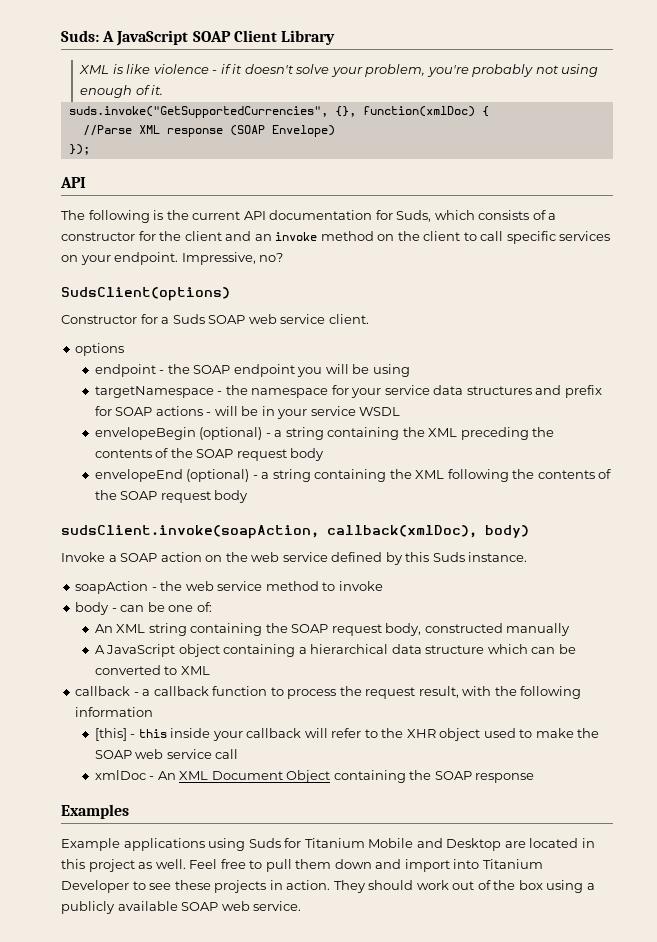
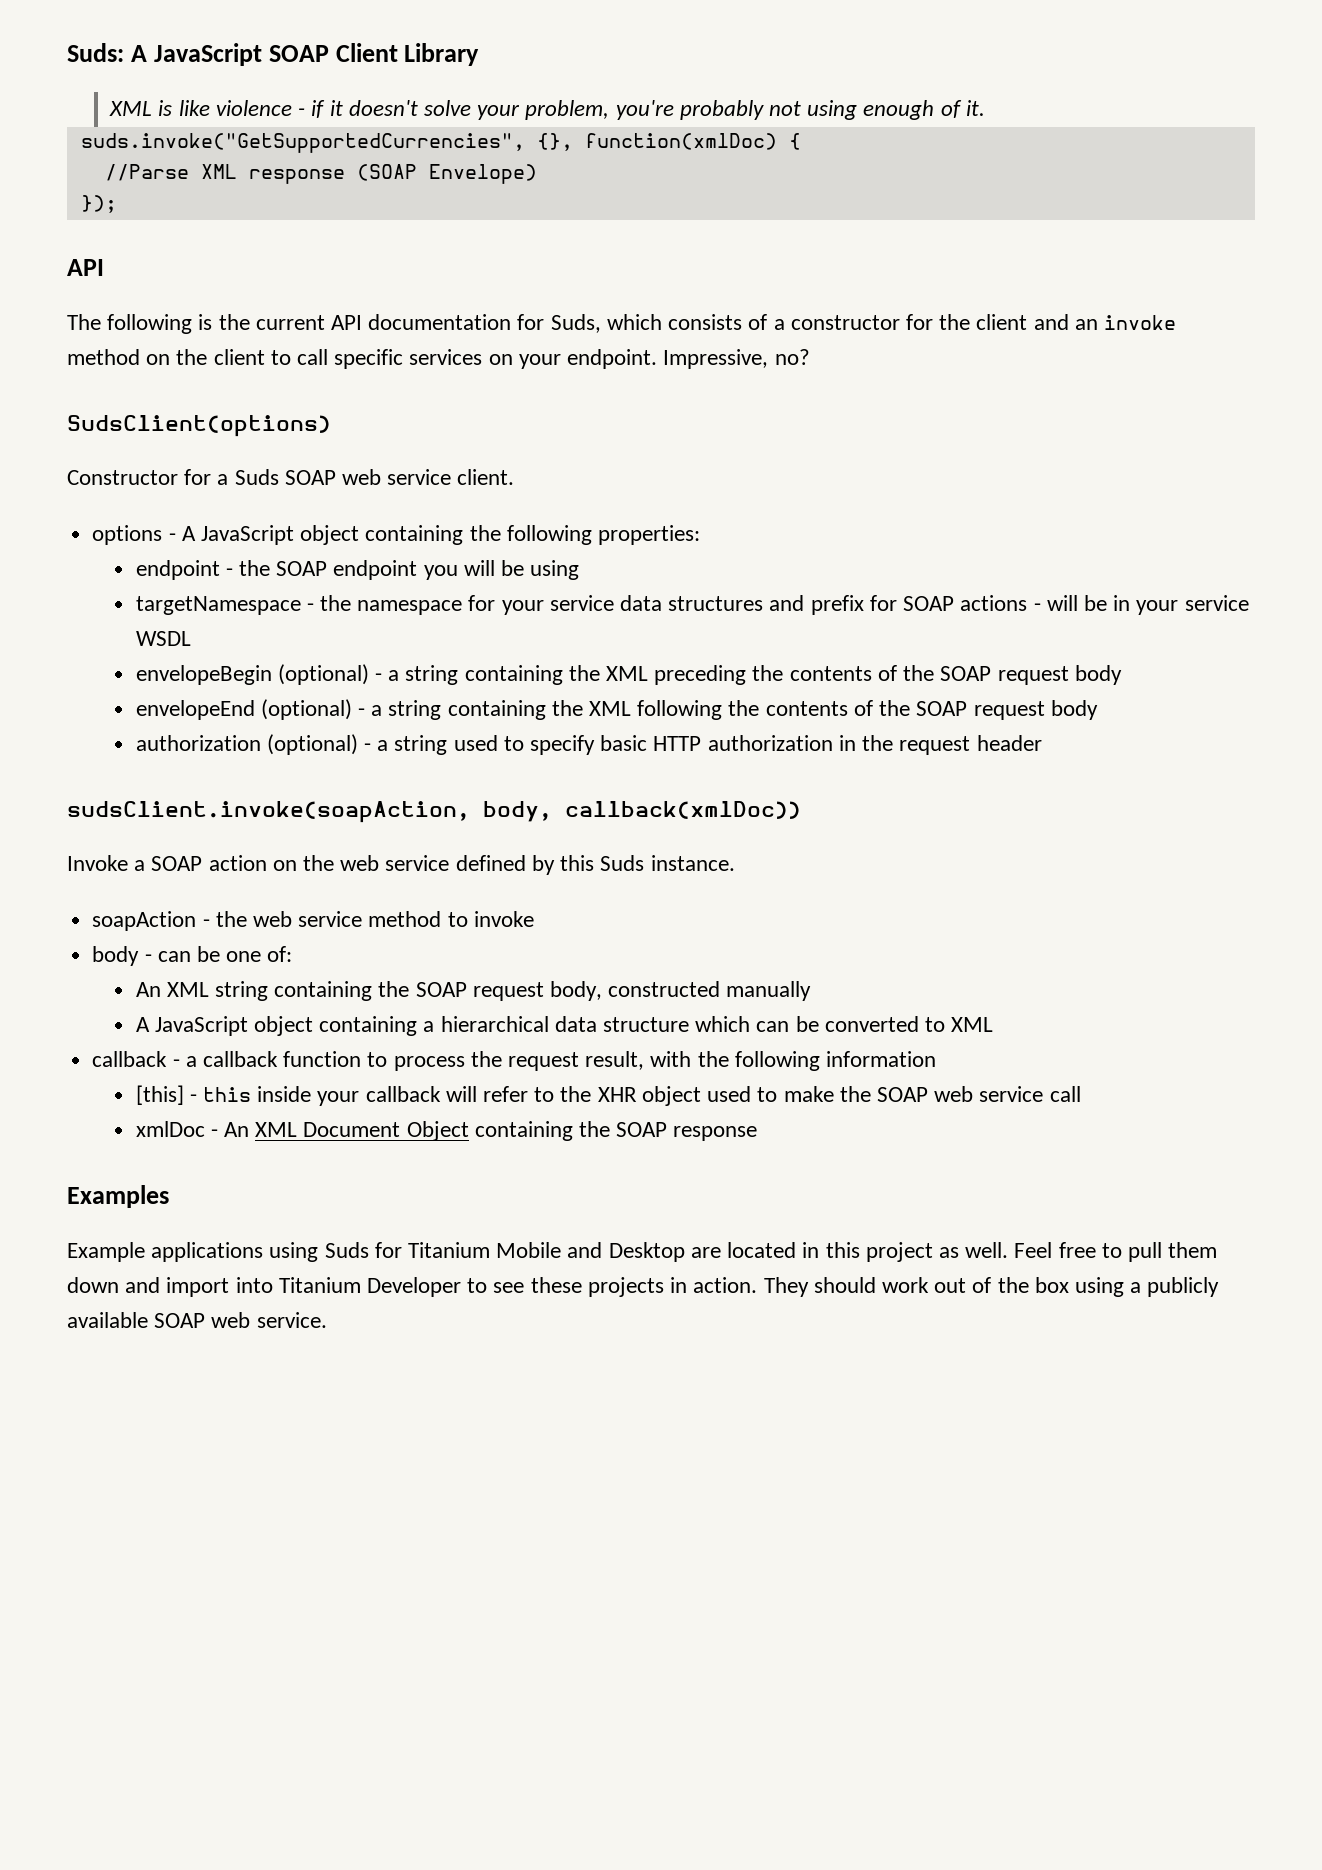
(125, 349) none -> [168,525,700,545] - A JavaScript object containing the following properties:
(249, 496) none -> [135,734,1042,755] // authorization (optional) - a string used to specify basic HTTP authorization in the request header
[327,525,529,538] callback(xmlDoc), body) -> [483,801,801,822] body, callback(xmlDoc))

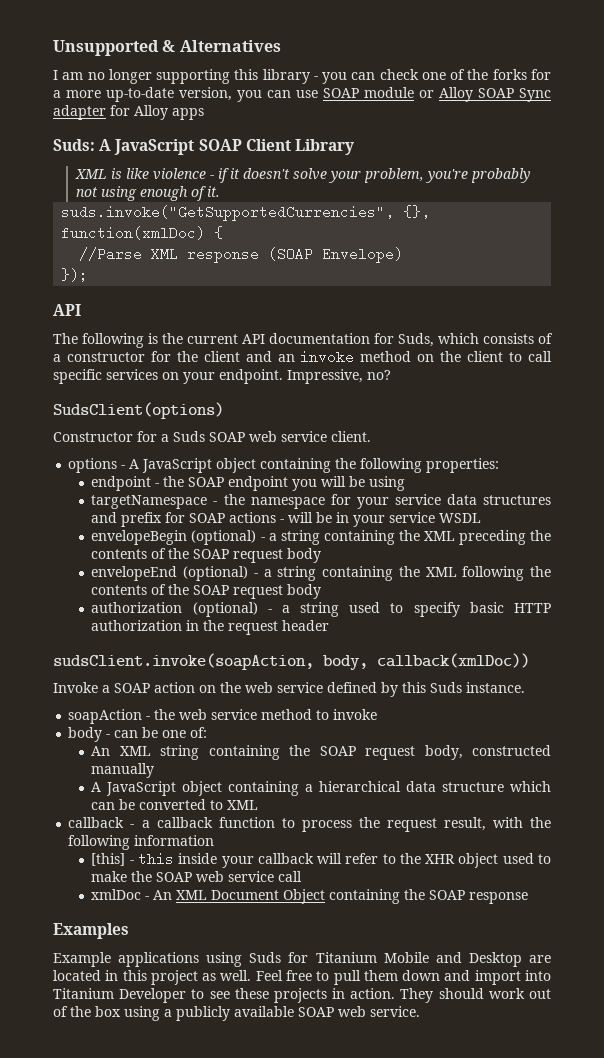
(67, 52) none -> [53,40,281,56] [53,69,551,84] [53,87,551,102] [53,105,204,120] Unsupported & Alternatives // I am no longer supporting this library - you can check one of the forks for a more up-to-date version, you can use SOAP module or Alloy SOAP Sync adapter for Alloy apps //

